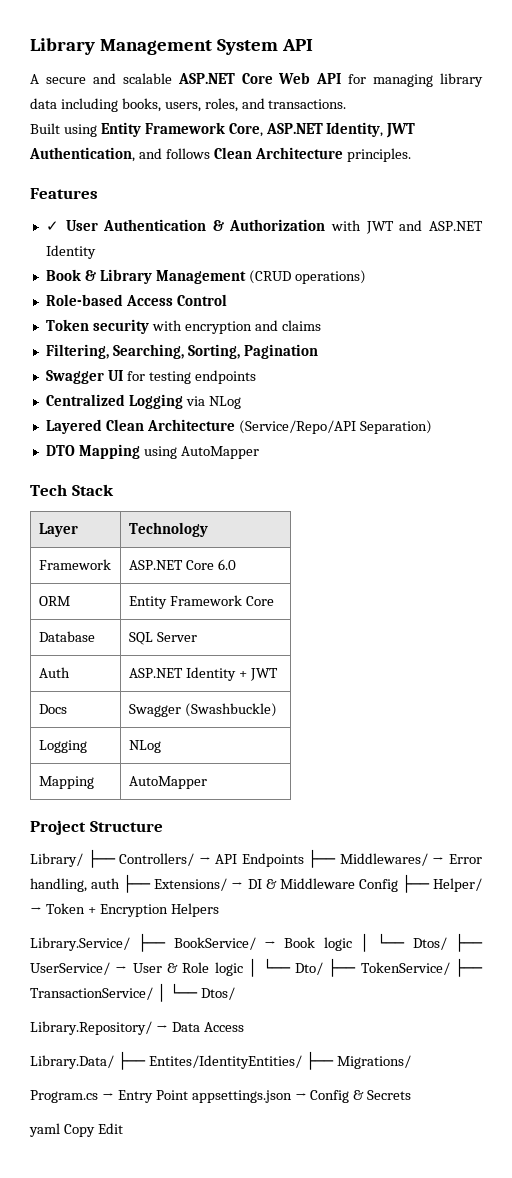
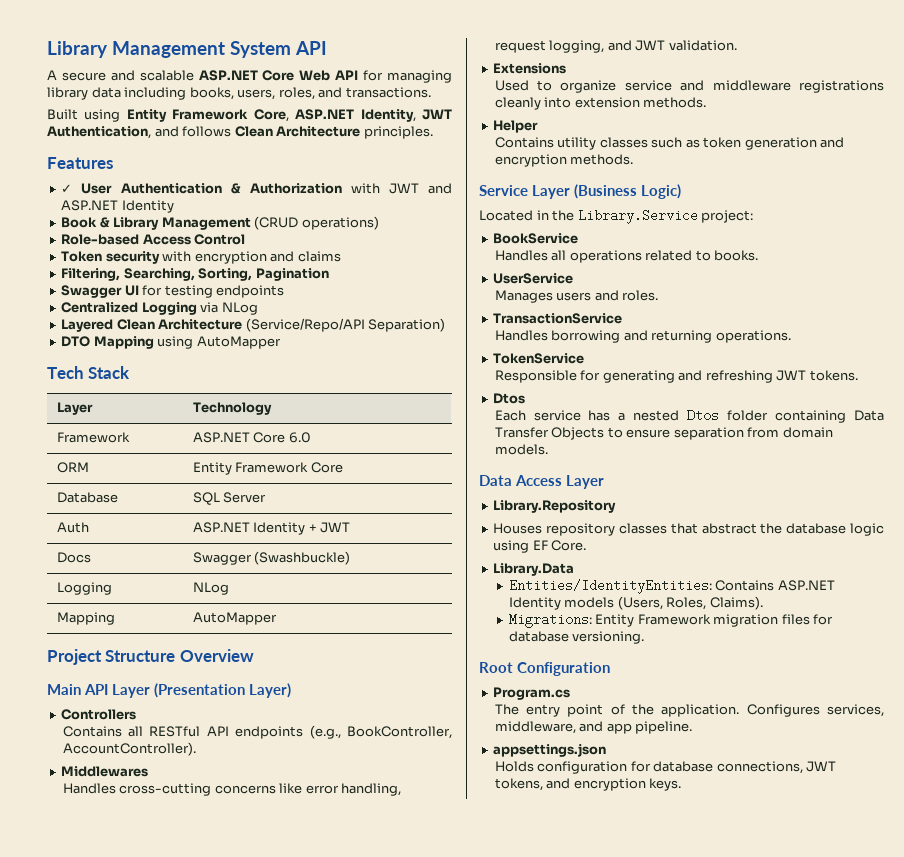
[30,849,482,868] [30,874,483,893] [30,903,219,917] [30,933,483,952] [30,958,484,977] [30,983,235,1002] [30,1021,244,1035] [30,1051,411,1070] [30,1090,412,1103] [29,1123,123,1137] // Library/ ├── Controllers/ → API Endpoints ├── Middlewares/ → Error handling, auth ├── Extensions/ → DI & Middleware Config ├── Helper/ → Token + Encryption Helpers // Library.Service/ ├── BookService/ → Book logic │ └── Dtos/ ├── UserService/ → User & Role logic │ └── Dto/ ├── TokenService/ ├── TransactionService/ │ └── Dtos/ // Library.Repository/ → Data Access // Library.Data/ ├── Entites/IdentityEntities/ ├── Migrations/ // Program.cs → Entry Point appsettings.json → Config & Secrets // yaml Copy Edit -> [179,649,254,662] [47,683,292,698] [61,709,137,720] [62,725,452,739] [62,742,196,756] [61,766,149,777] [62,783,402,796] [494,40,737,53] [493,63,567,74] [494,80,884,93] [494,97,707,110] [493,120,539,133] [494,137,845,150] [494,154,634,167] [479,184,682,199] [479,209,754,224] [493,233,579,244] [494,250,759,263] [493,273,574,284] [494,290,659,303] [493,313,623,324] [494,330,791,343] [493,353,585,364] [494,370,858,383] [493,393,526,404] [494,409,884,423] [494,427,833,440] [494,444,548,455] [479,475,605,489] [493,500,617,513] [493,523,884,536] [493,540,587,553] [493,563,575,576] [508,579,835,594] [508,596,763,610] [508,613,834,628] [508,631,645,644] [479,662,611,676] [493,687,571,700] [494,704,884,717] [494,721,693,734] [493,743,607,757] [494,761,837,774] [494,778,682,791] Overview // Main API Layer (Presentation Layer) // Controllers // Contains all RESTful API endpoints (e.g., BookController, AccountController). // Middlewares // Handles cross-cutting concerns like error handling, request logging, and JWT validation. // Extensions // Used to organize service and middleware registrations cleanly into extension methods. // Helper // Contains utility classes such as token generation and encryption methods. // Service Layer (Business Logic) // Located in the Library.Service project: // BookService // Handles all operations related to books. // UserService // Manages users and roles. // TransactionService // Handles borrowing and returning operations. // TokenService // Responsible for generating and refreshing JWT tokens. // Dtos // Each service has a nested Dtos folder containing Data Transfer Objects to ensure separation from domain models. // Data Access Layer // Library.Repository // Houses repository classes that abstract the database logic using EF Core. // Library.Data // Entities/IdentityEntities: Contains ASP.NET Identity models (Users, Roles, Claims). // Migrations: Entity Framework migration files for database versioning. // Root Configuration // Program.cs // The entry point of the application. Configures services, middleware, and app pipeline. // appsettings.json // Holds configuration for database connections, JWT tokens, and encryption keys.

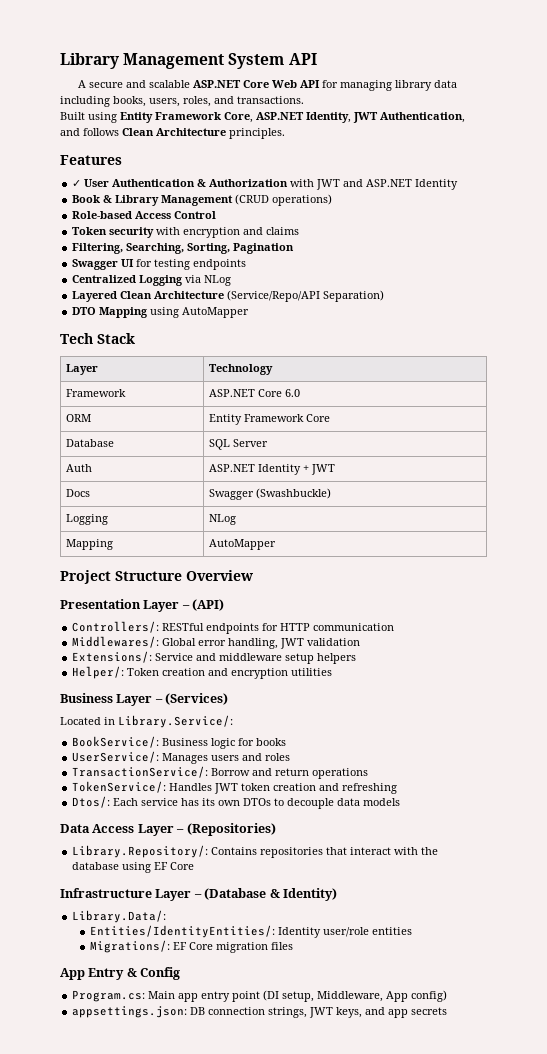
[47,683,292,698] [61,709,137,720] [62,725,452,739] [62,742,196,756] [61,766,149,777] [62,783,402,796] [494,40,737,53] [493,63,567,74] [494,80,884,93] [494,97,707,110] [493,120,539,133] [494,137,845,150] [494,154,634,167] [479,184,682,199] [479,209,754,224] [493,233,579,244] [494,250,759,263] [493,273,574,284] [494,290,659,303] [493,313,623,324] [494,330,791,343] [493,353,585,364] [494,370,858,383] [493,393,526,404] [494,409,884,423] [494,427,833,440] [494,444,548,455] [479,475,605,489] [493,500,617,513] [493,523,757,536] Main API Layer (Presentation Layer) // Controllers // Contains all RESTful API endpoints (e.g., BookController, AccountController). // Middlewares // Handles cross-cutting concerns like error handling, request logging, and JWT validation. // Extensions // Used to organize service and middleware registrations cleanly into extension methods. // Helper // Contains utility classes such as token generation and encryption methods. // Service Layer (Business Logic) // Located in the Library.Service project: // BookService // Handles all operations related to books. // UserService // Manages users and roles. // TransactionService // Handles borrowing and returning operations. // TokenService // Responsible for generating and refreshing JWT tokens. // Dtos // Each service has a nested Dtos folder containing Data Transfer Objects to ensure separation from domain models. // Data Access Layer // Library.Repository // Houses repository classes that abstract -> [60,599,225,612] [72,621,395,634] [72,636,361,649] [72,651,357,664] [72,666,333,679] [60,693,229,706] [60,715,233,728] [72,736,287,749] [72,751,291,764] [72,766,369,779] [72,781,398,794] [72,796,401,809] [60,823,276,836] [72,845,419,858] Presentation Layer – (API) // Controllers/: RESTful endpoints for HTTP communication // Middlewares/: Global error handling, JWT validation // Extensions/: Service and middleware setup helpers // Helper/: Token creation and encryption utilities // Business Layer – (Services) // Located in Library.Service/: // BookService/: Business logic for books // UserService/: Manages users and roles // TransactionService/: Borrow and return operations // TokenService/: Handles JWT token creation and refreshing // Dtos/: Each service has its own DTOs to decouple data models // Data Access Layer – (Repositories) // Library.Repository/: Contains repositories that interact with
[849,523,884,536] logic -> (120, 866) none
[551,540,587,551] [493,563,575,576] [508,579,835,594] [508,596,763,610] [508,613,834,628] [508,631,645,644] [479,662,611,676] [493,687,571,700] [494,704,884,717] [494,721,693,734] [493,743,607,757] [494,761,837,774] [494,778,682,791] Core. // Library.Data // Entities/IdentityEntities: Contains ASP.NET Identity models (Users, Roles, Claims). // Migrations: Entity Framework migration files for database versioning. // Root Configuration // Program.cs // The entry point of the application. Configures services, middleware, and app pipeline. // appsettings.json // Holds configuration for database connections, JWT tokens, and encryption keys. -> [170,862,195,870] [60,888,337,901] [72,910,167,923] [90,925,413,938] [90,940,294,953] [60,967,181,980] [72,990,448,1002] [72,1006,448,1018] Core // Infrastructure Layer – (Database & Identity) // Library.Data/: // Entities/IdentityEntities/: Identity user/role entities // Migrations/: EF Core migration files // App Entry & Config // Program.cs: Main app entry point (DI setup, Middleware, App config) // appsettings.json: DB connection strings, JWT keys, and app secrets

